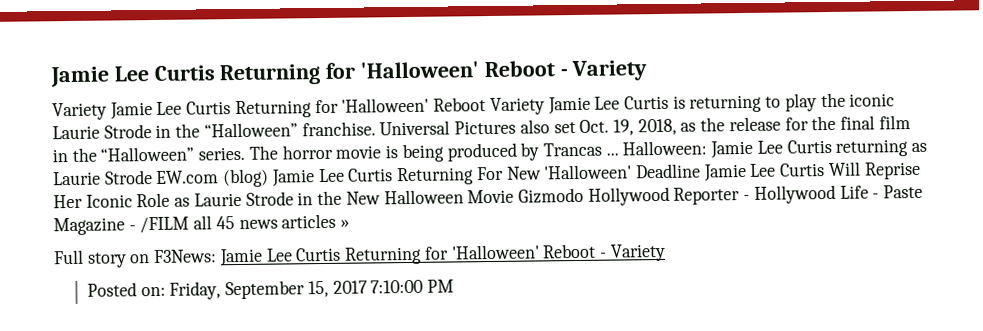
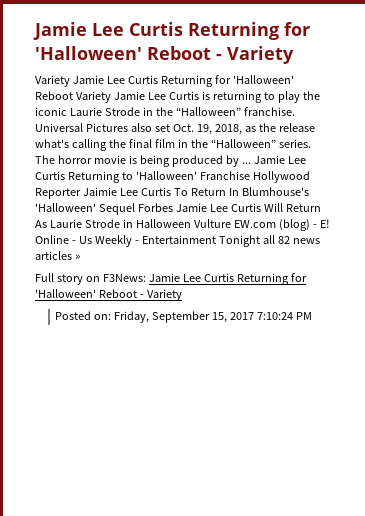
[784,117,809,131] for -> [35,139,107,151] what's calling
[542,139,928,159] [53,161,921,188] [53,184,924,209] [53,215,235,236] Trancas ... Halloween: Jamie Lee Curtis returning as Laurie Strode EW.com (blog) Jamie Lee Curtis Returning For New 'Halloween' Deadline Jamie Lee Curtis Will Reprise Her Iconic Role as Laurie Strode in the New Halloween Movie Gizmodo Hollywood Reporter - Hollywood Life - Paste Magazine - /FILM all 45 -> [241,155,306,164] [35,171,310,183] [35,187,309,199] [35,203,321,215] [35,219,330,231] [35,235,290,247] ... Jamie Lee Curtis Returning to 'Halloween' Franchise Hollywood Reporter Jaimie Lee Curtis To Return In Blumhouse's 'Halloween' Sequel Forbes Jamie Lee Curtis Will Return As Laurie Strode in Halloween Vulture EW.com (blog) - E! Online - Us Weekly - Entertainment Tonight all 82
[370,279,424,294] 7:10:00 -> [257,312,294,320] 7:10:24

